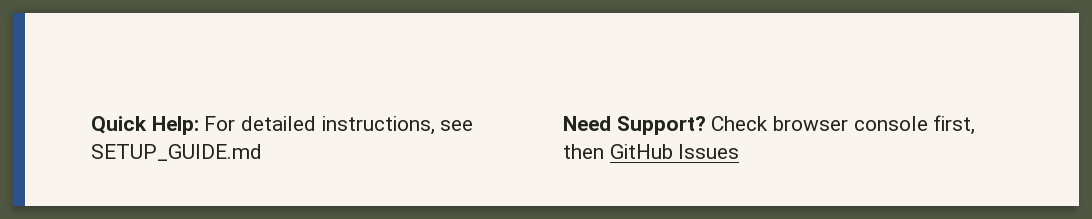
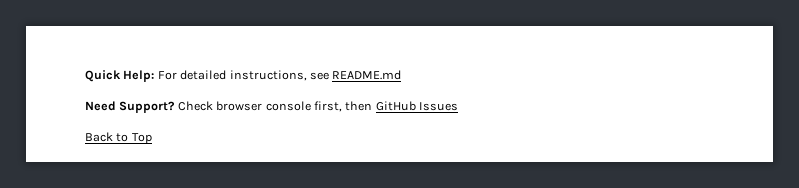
[91,144,262,161] SETUP_GUIDE.md -> [332,70,402,80] README.md
(740, 151) none -> [85,132,152,144] // Back to Top

